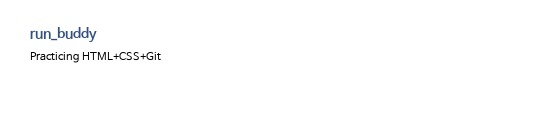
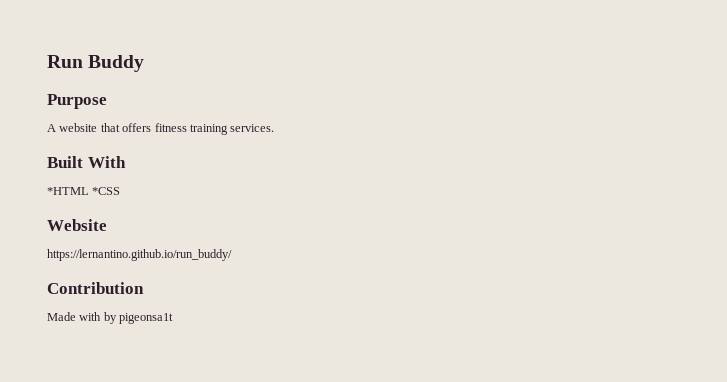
[30,27,97,43] [30,52,161,63] run_buddy // Practicing HTML+CSS+Git -> [47,55,145,72] [47,94,107,109] [47,123,275,135] [47,156,126,168] [47,187,121,195] [47,219,107,231] [47,249,232,261] [47,282,144,294] [47,312,174,324] Run Buddy // Purpose // A website that offers fitness training services. // Built With // *HTML *CSS // Website // https://lernantino.github.io/run_buddy/ // Contribution // Made with by pigeonsa1t

